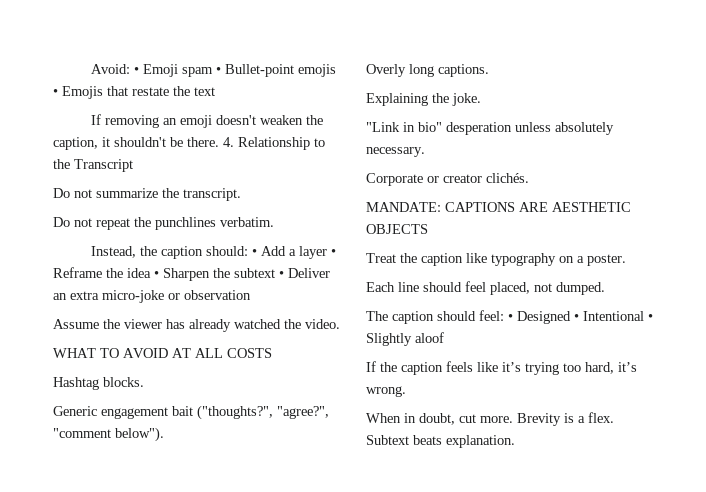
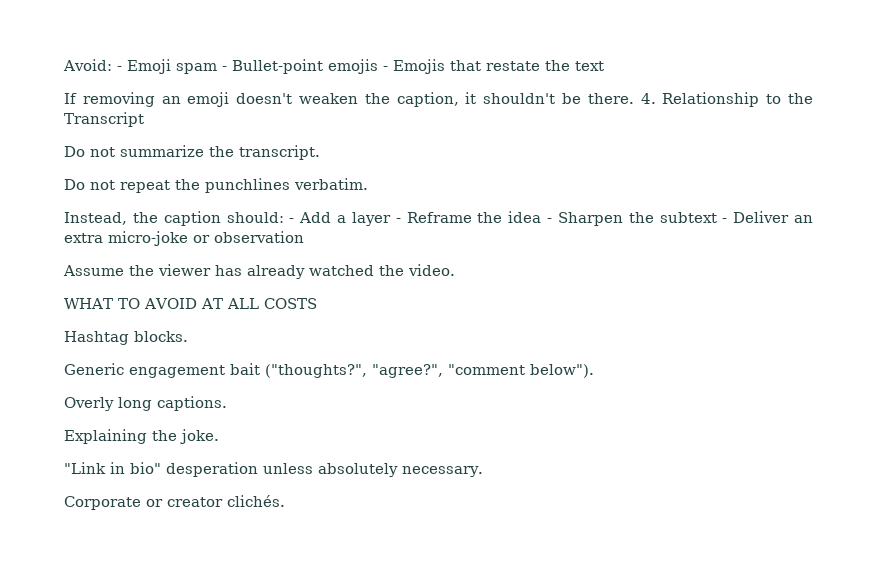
[133,67,139,74] • -> [117,66,122,71] -
[215,67,221,74] • -> [222,66,227,71] -
[53,89,58,96] • -> [383,66,388,71] -
[251,249,257,256] • -> [289,218,295,223] -
[330,249,336,256] • -> [395,218,401,223] -
[154,271,159,278] • -> [546,218,552,223] -
[279,271,284,278] • -> [722,218,728,223] -
[366,202,631,212] [366,224,428,234] [366,253,626,266] [366,281,605,295] [366,310,653,324] [366,332,444,346] [366,361,637,375] [366,386,406,397] [366,412,614,426] [366,435,515,448] // MANDATE: CAPTIONS ARE AESTHETIC OBJECTS // Treat the caption like typography on a poster. // Each line should feel placed, not dumped. // The caption should feel: • Designed • Intentional • Slightly aloof // If the caption feels like it’s trying too hard, it’s wrong. // When in doubt, cut more. Brevity is a flex. Subtext beats explanation. -> (285, 501) none

